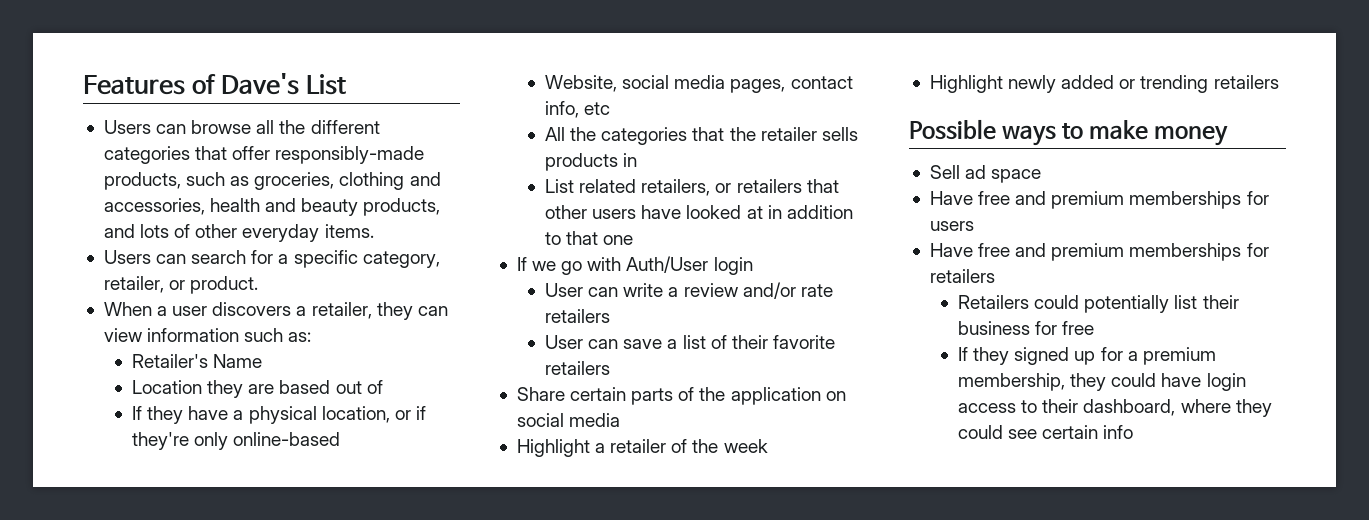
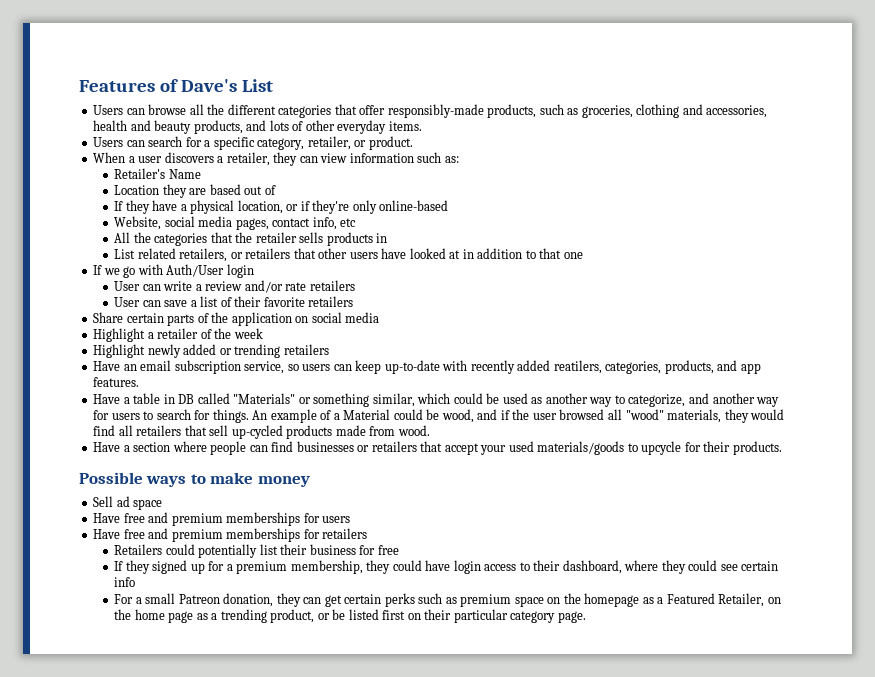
(1279, 82) none -> [93,360,761,374] [93,377,140,387] [93,393,780,407] [93,409,785,423] [93,425,430,439] [93,441,782,455] // Have an email subscription service, so users can keep up-to-date with recently added reatilers, categories, products, and app features. // Have a table in DB called "Materials" or something similar, which could be used as another way to categorize, and another way for users to search for things. An example of a Material could be wood, and if the user browsed all "wood" materials, they would find all retailers that sell up-cycled products made from wood. // Have a section where people can find businesses or retailers that accept your used materials/goods to upcycle for their products.
(1134, 432) none -> [114,593,781,607] [114,609,586,623] // For a small Patreon donation, they can get certain perks such as premium space on the homepage as a Featured Retailer, on the home page as a trending product, or be listed first on their particular category page.

